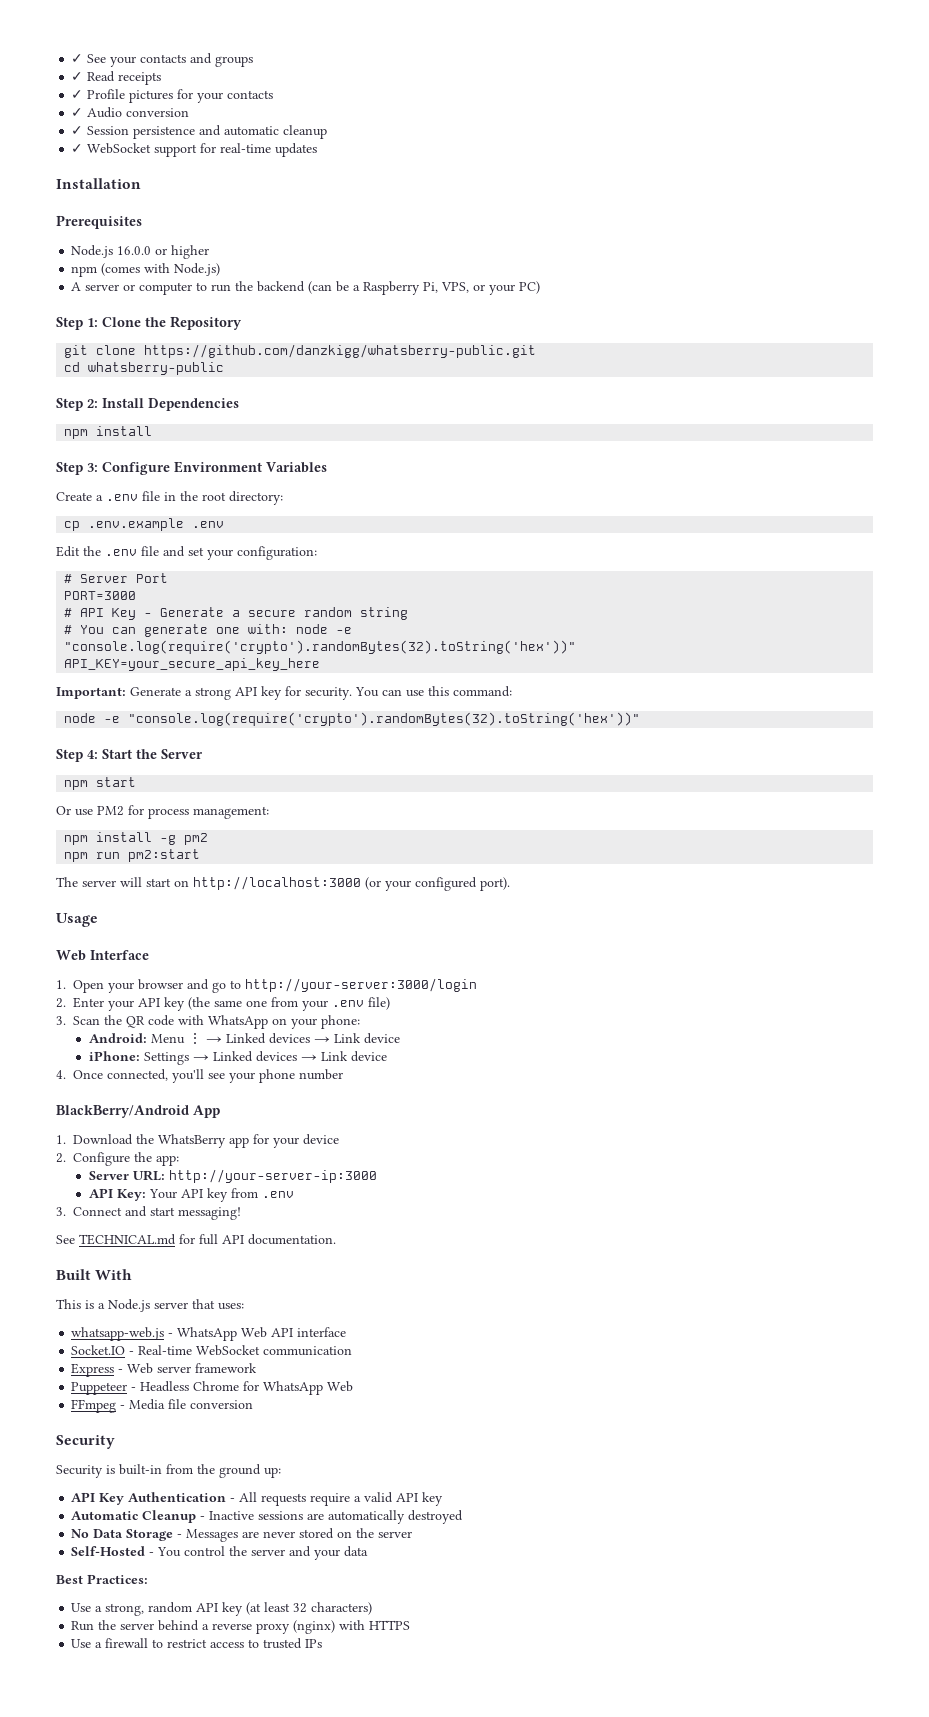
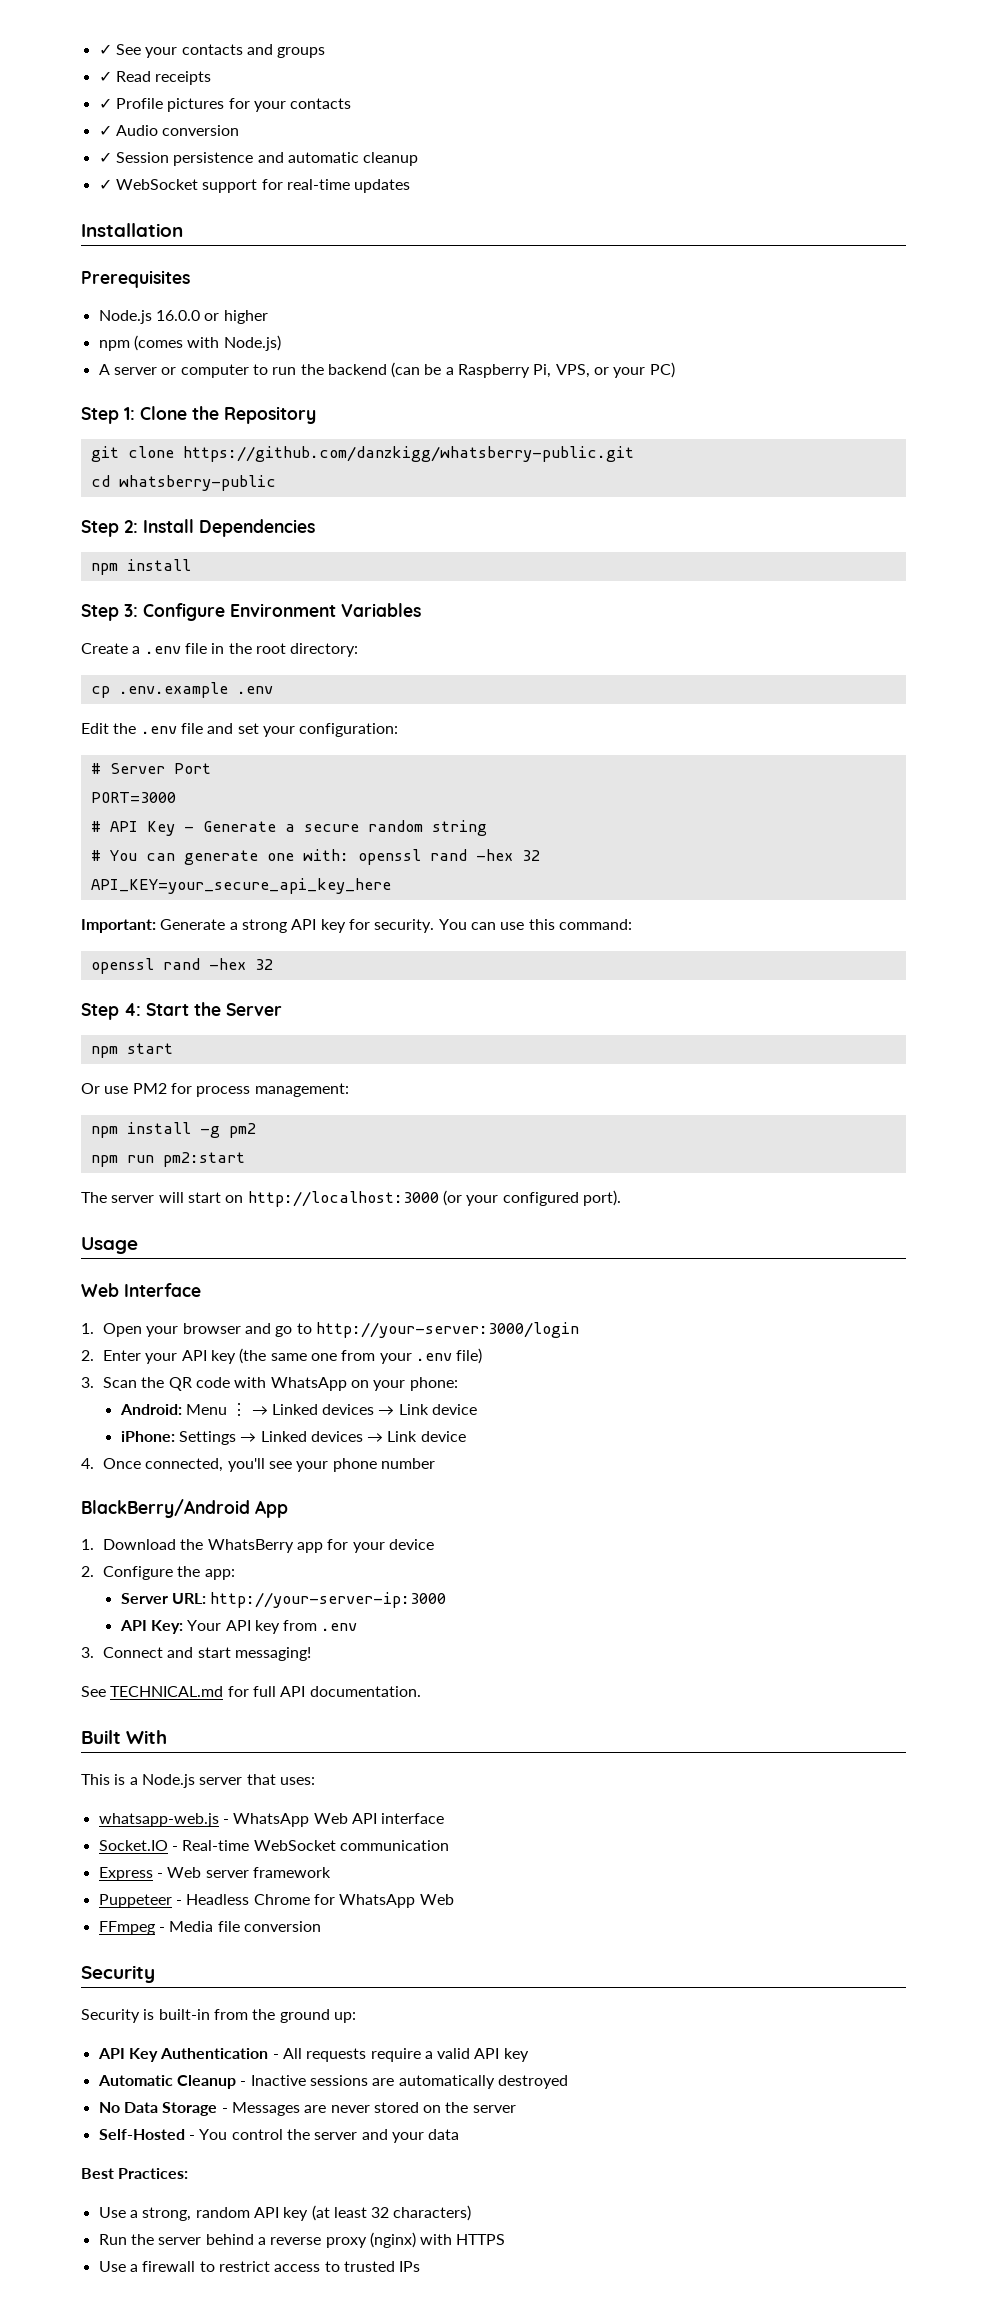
[296,624,353,634] [64,640,577,654] node -e "console.log(require('crypto').randomBytes(32).toString('hex'))" -> [357,849,540,865] openssl rand -hex 32
[64,712,641,726] node -e "console.log(require('crypto').randomBytes(32).toString('hex'))" -> [90,958,273,974] openssl rand -hex 32

